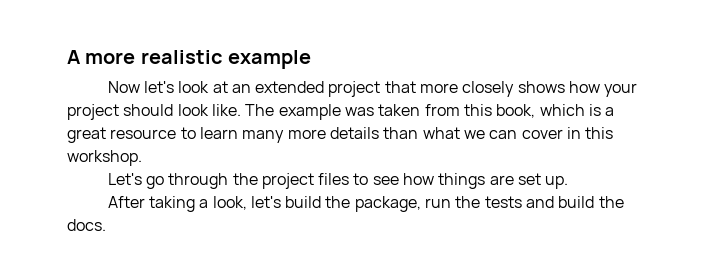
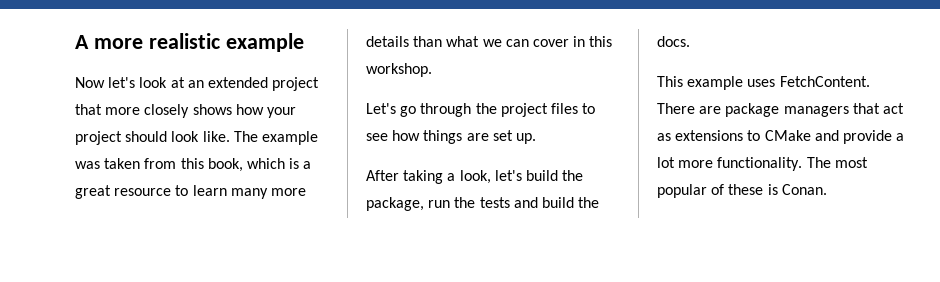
(106, 225) none -> [657,76,870,90] [657,103,904,117] [657,130,905,144] [657,157,868,171] [657,184,827,198] // This example uses FetchContent. There are package managers that act as extensions to CMake and provide a lot more functionality. The most popular of these is Conan.

